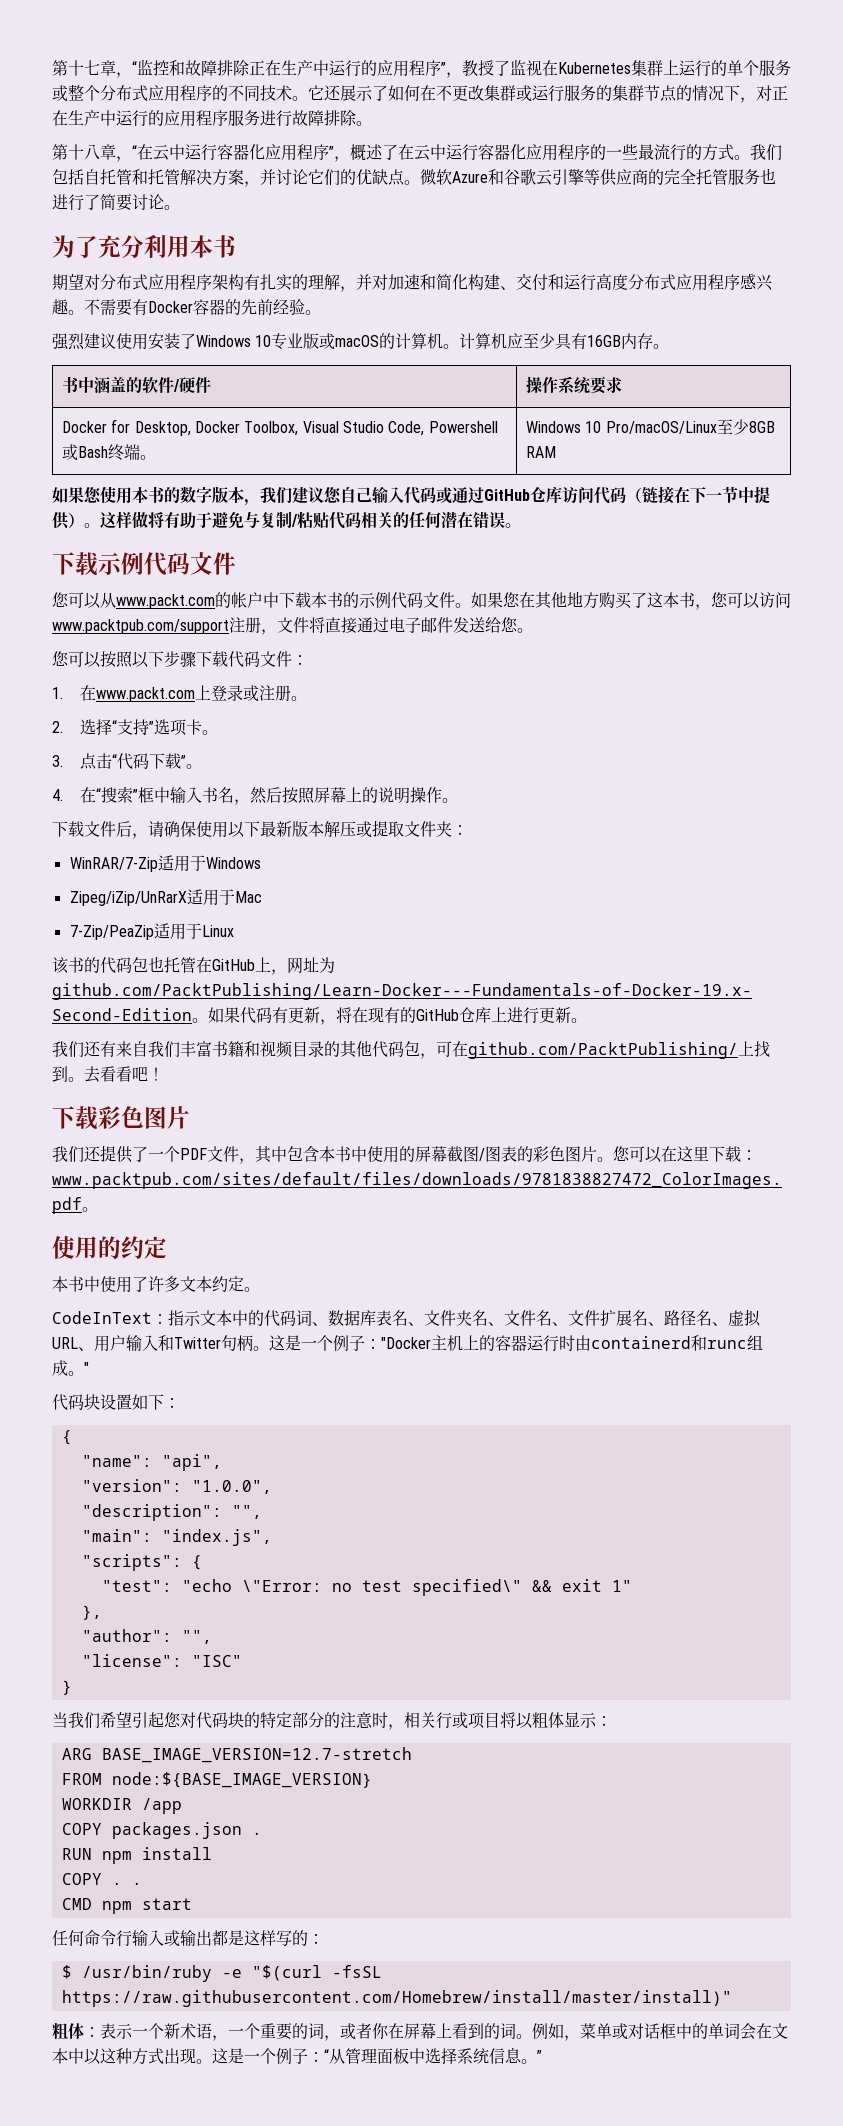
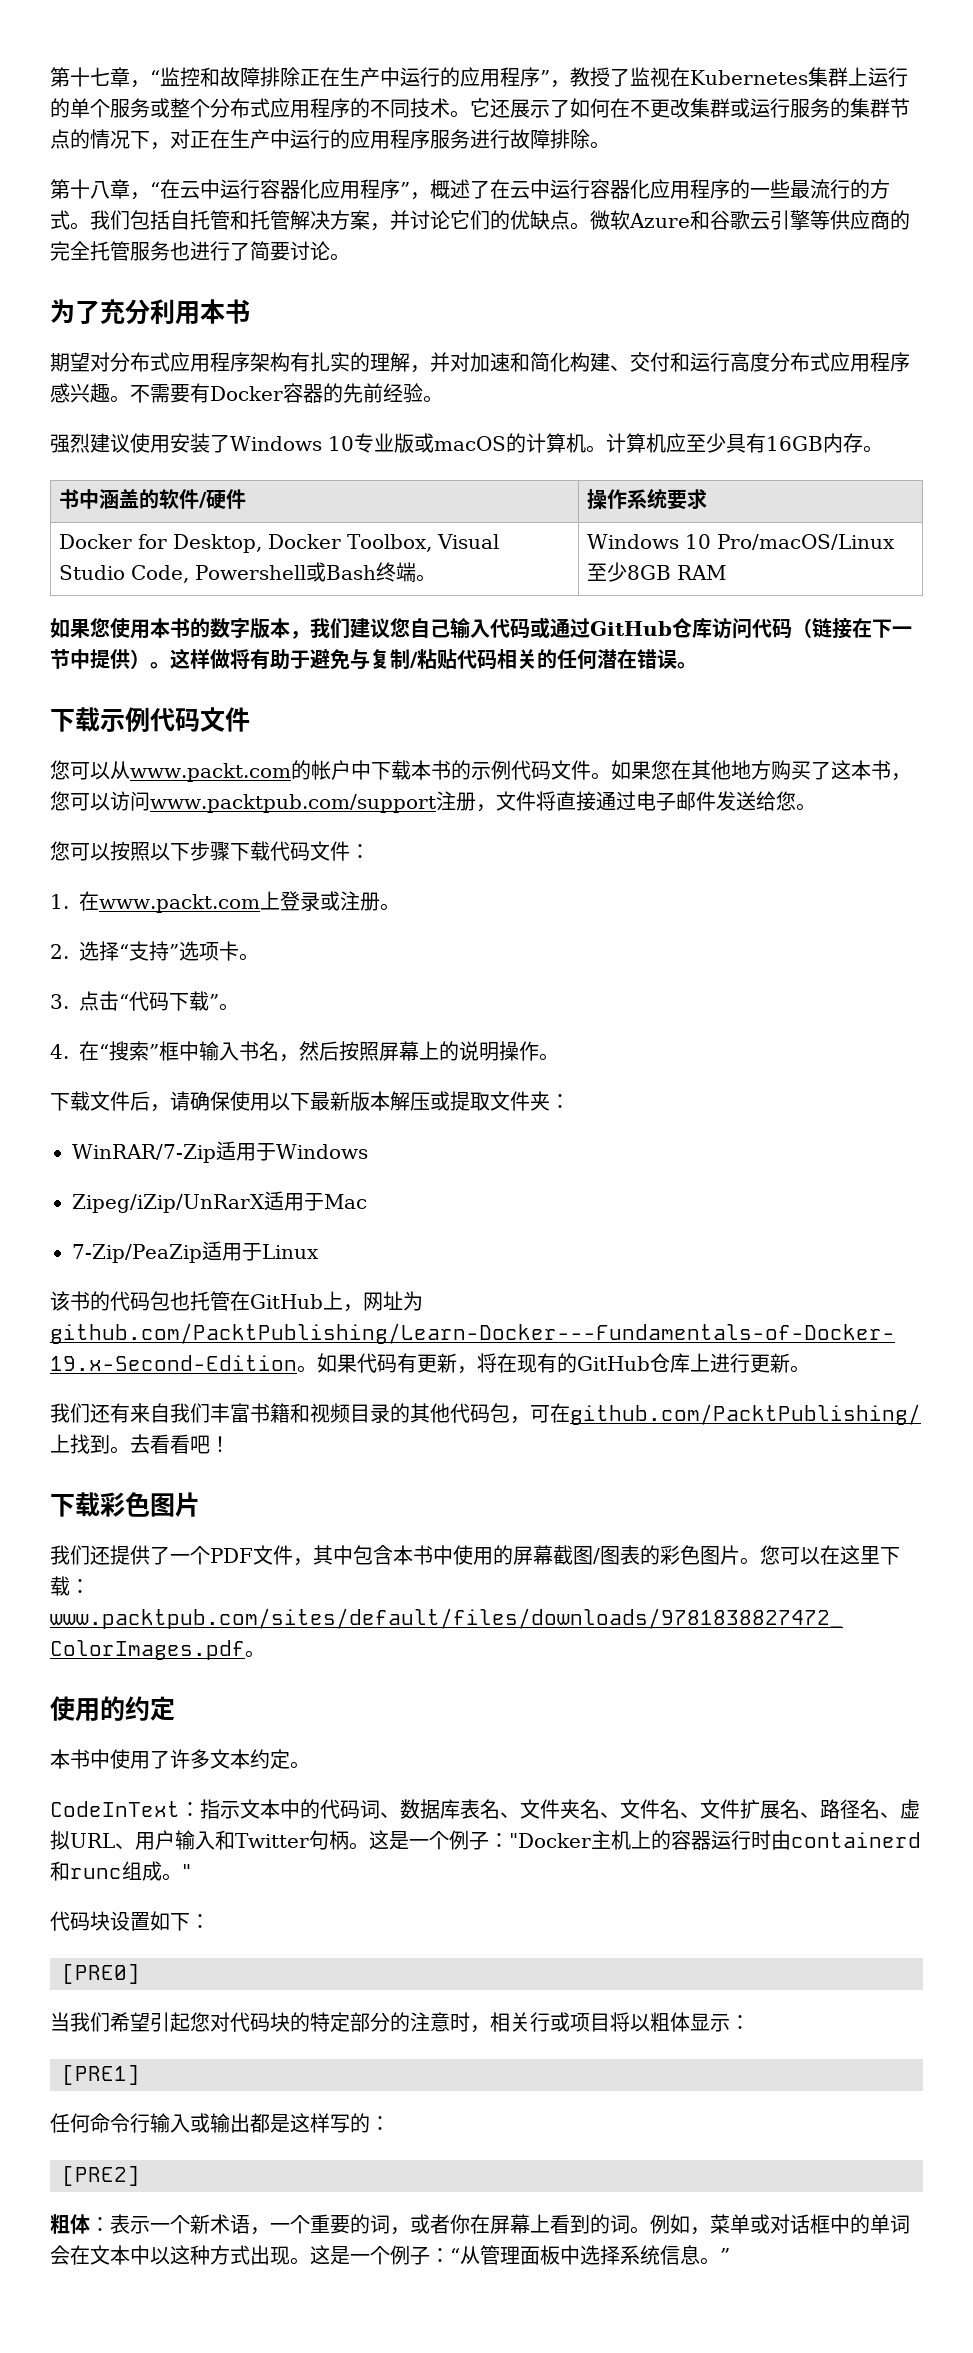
[61,1430,72,1445] [81,1454,222,1471] [81,1479,272,1494] [81,1504,262,1521] [81,1529,272,1546] [81,1554,202,1571] [101,1579,632,1596] [81,1605,102,1620] [81,1629,212,1644] [81,1654,242,1667] [61,1680,72,1695] { // "name": "api", // "version": "1.0.0", // "description": "", // "main": "index.js", // "scripts": { // "test": "echo \"Error: no test specified\" && exit 1" // }, // "author": "", // "license": "ISC" // } -> [62,1964,140,1984] [PRE0]
[61,1747,412,1763] [61,1772,372,1788] [61,1798,182,1814] [61,1822,262,1839] [61,1847,212,1864] [61,1873,142,1885] [61,1898,192,1914] ARG BASE_IMAGE_VERSION=12.7-stretch // FROM node:${BASE_IMAGE_VERSION} // WORKDIR /app // COPY packages.json . // RUN npm install // COPY . . // CMD npm start -> [62,2065,140,2085] [PRE1]
[61,1965,382,1982] [61,1990,732,2007] $ /usr/bin/ruby -e "$(curl -fsSL https://raw.githubusercontent.com/Homebrew/install/master/install)" -> [62,2166,140,2186] [PRE2]

